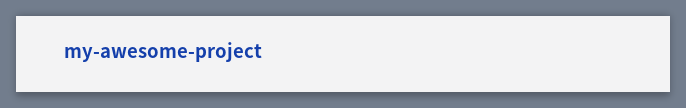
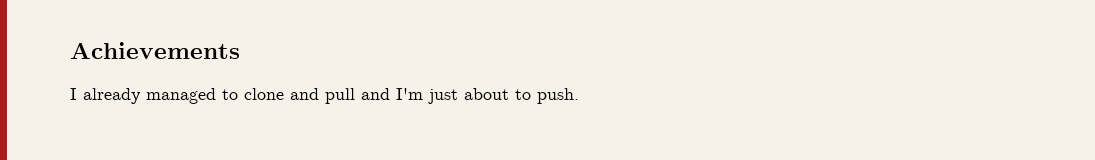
[64,42,262,62] my-awesome-project -> [70,42,240,59] [70,88,579,104] Achievements // I already managed to clone and pull and I'm just about to push.

